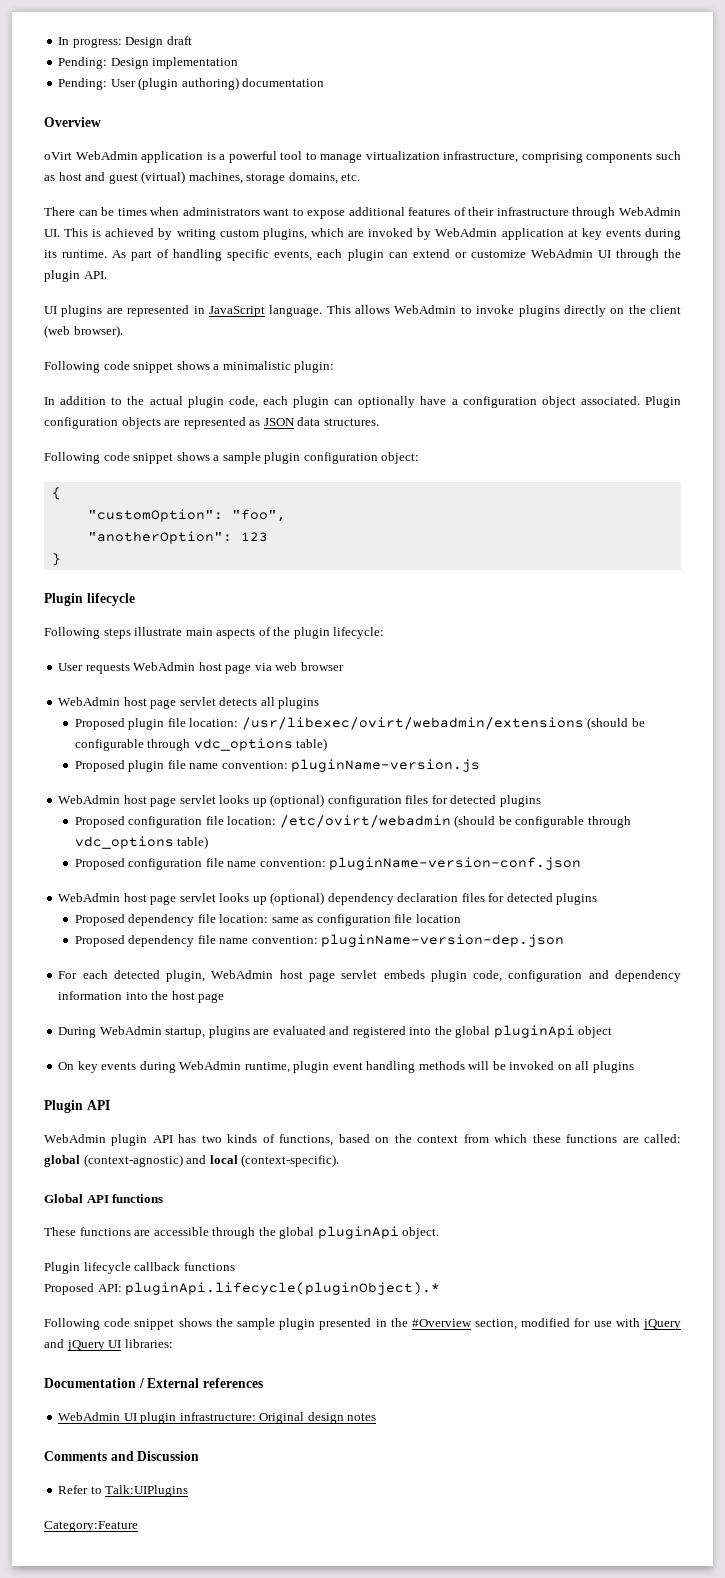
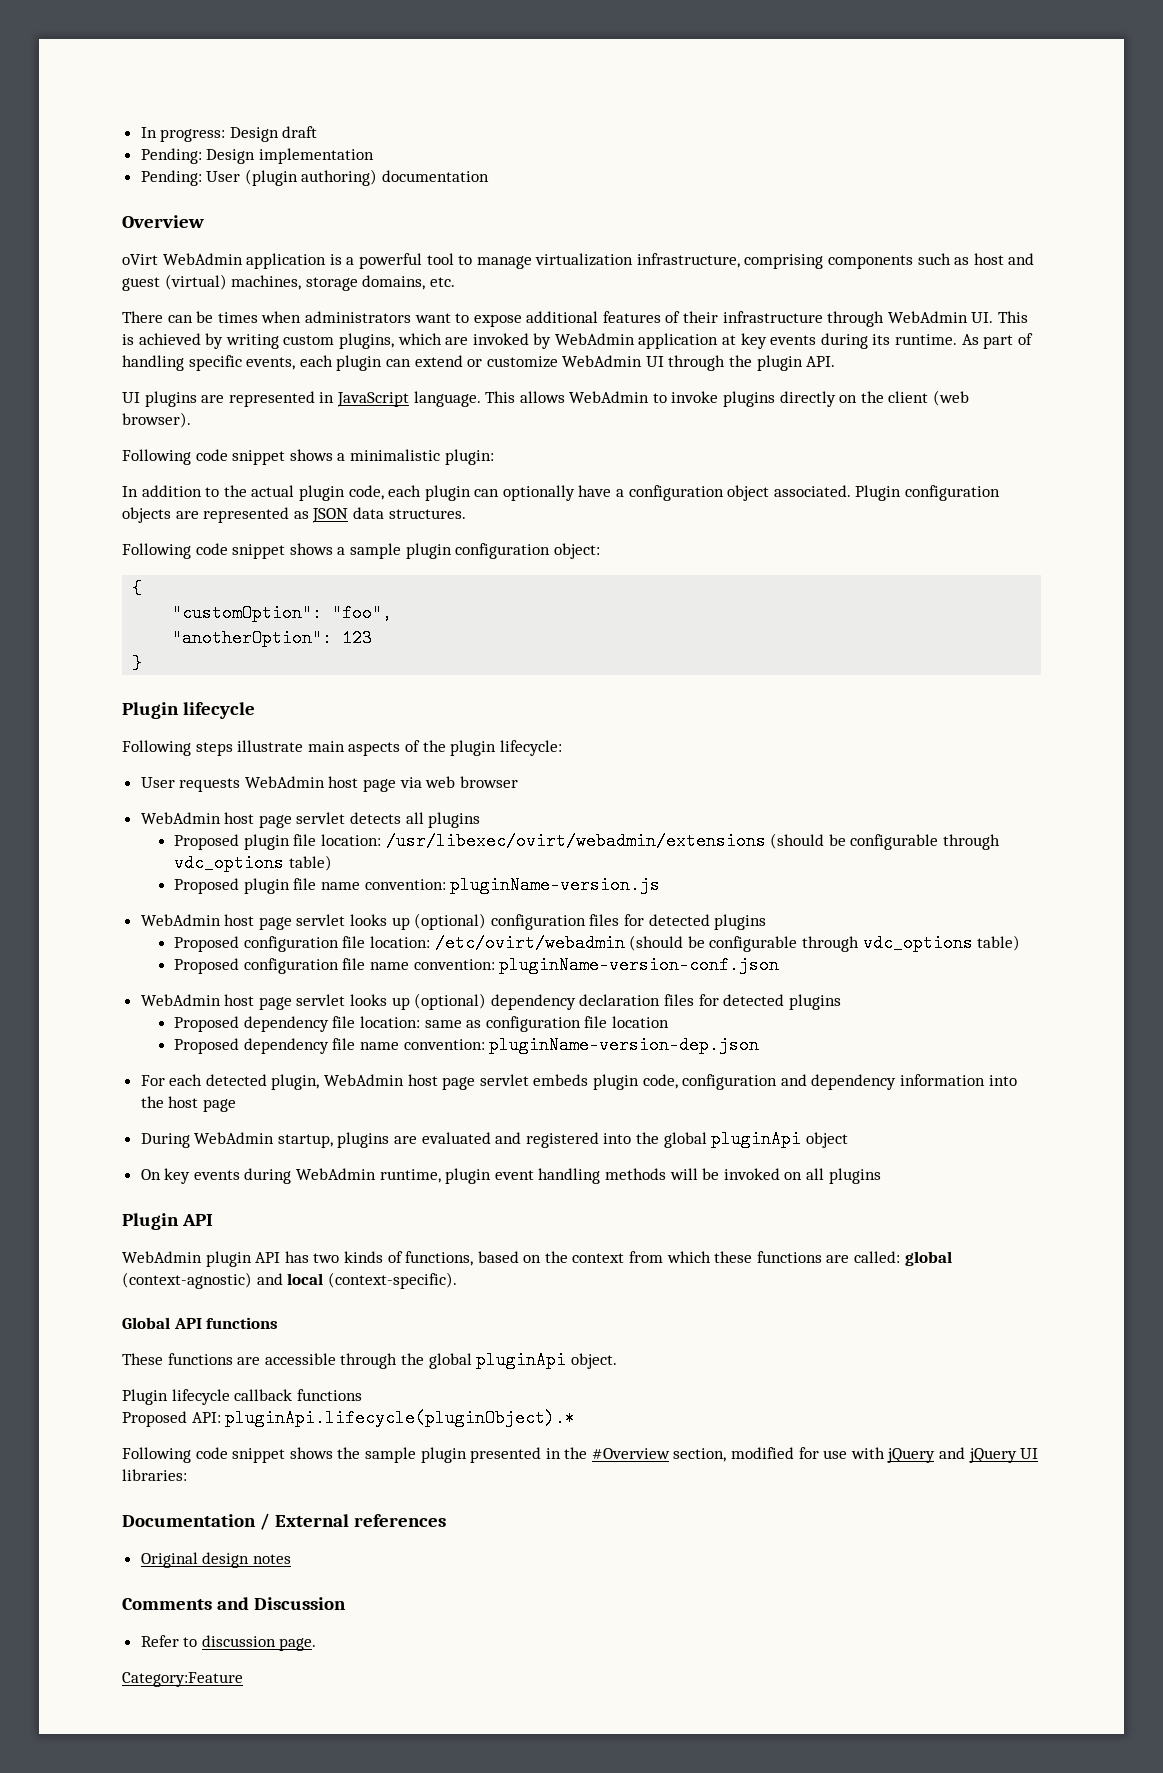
[58,1412,256,1424] WebAdmin UI plugin infrastructure: -> (447, 1520) none
[105,1485,189,1497] Talk:UIPlugins -> [201,1635,317,1651] discussion page.

